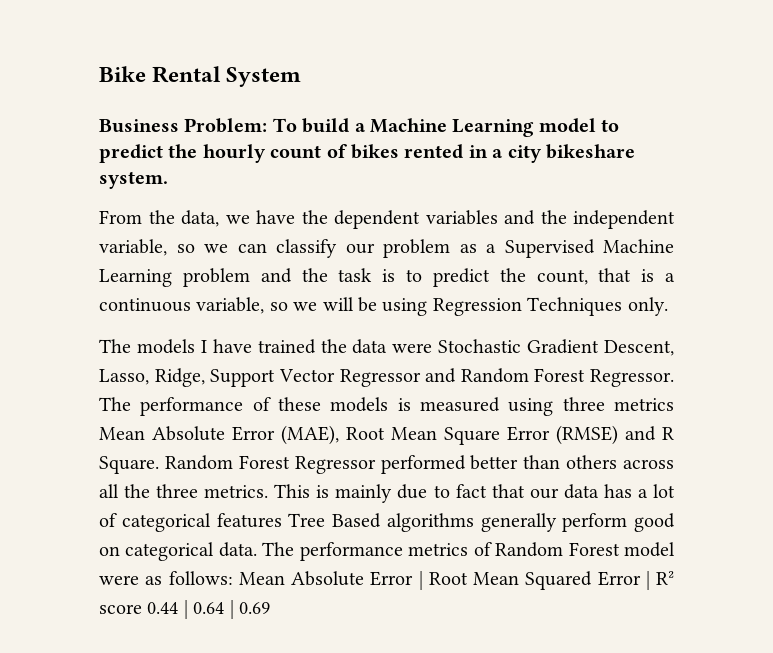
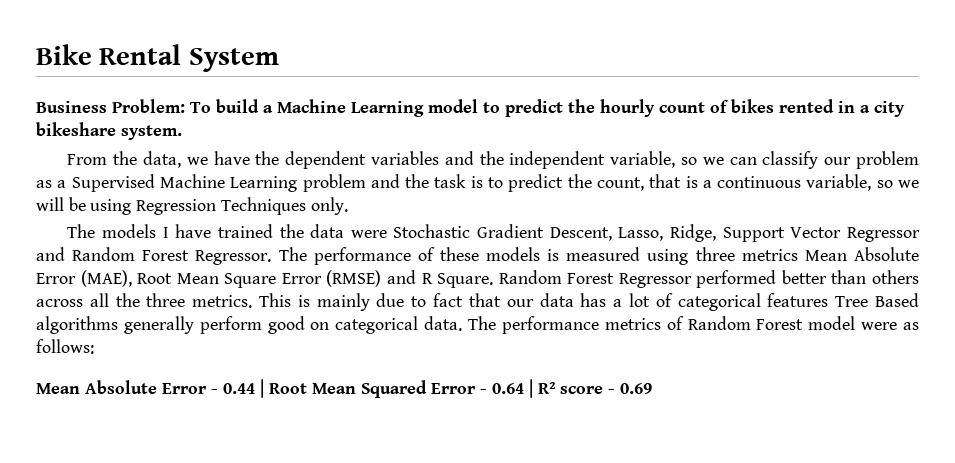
[238,571,414,586] Mean Absolute Error -> [36,380,255,394] // Mean Absolute Error - 0.44
(641, 578) none -> [480,383,524,394] - 0.64
[147,600,234,619] 0.44 | 0.64 | -> [608,389,615,394] -

